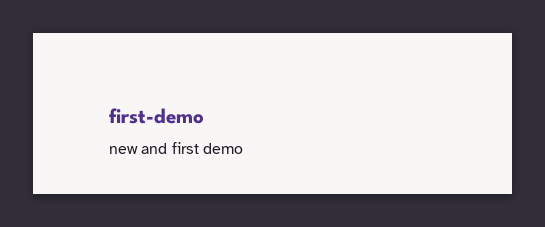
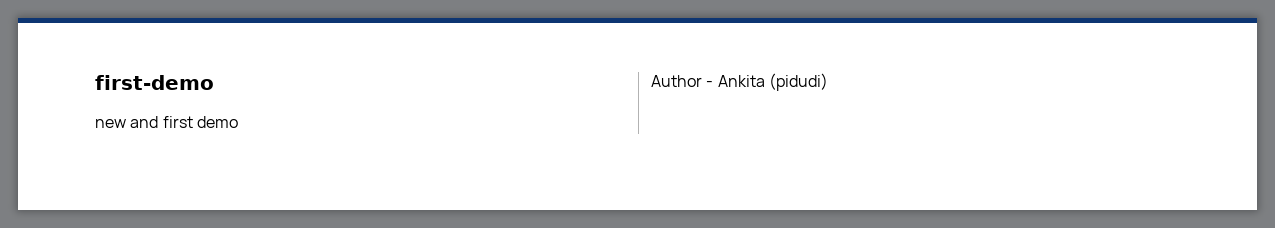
(243, 148) none -> [651,73,828,91] // Author - Ankita (pidudi)

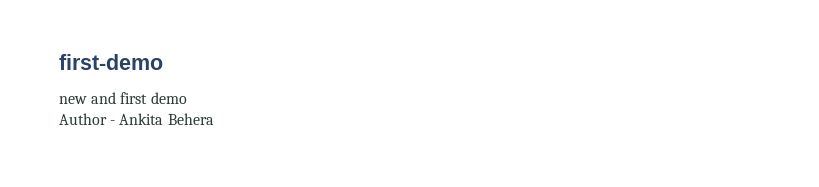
[768,73,828,91] (pidudi) -> [167,113,214,125] Behera

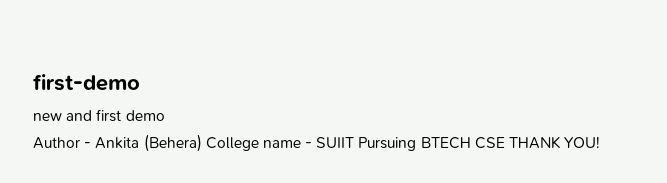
[167,113,214,125] Behera -> [143,134,601,152] (Behera) College name - SUIIT Pursuing BTECH CSE THANK YOU!

